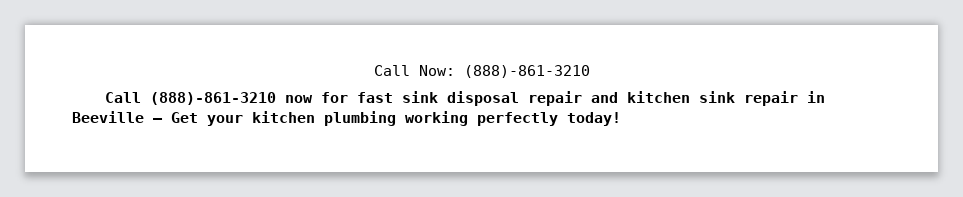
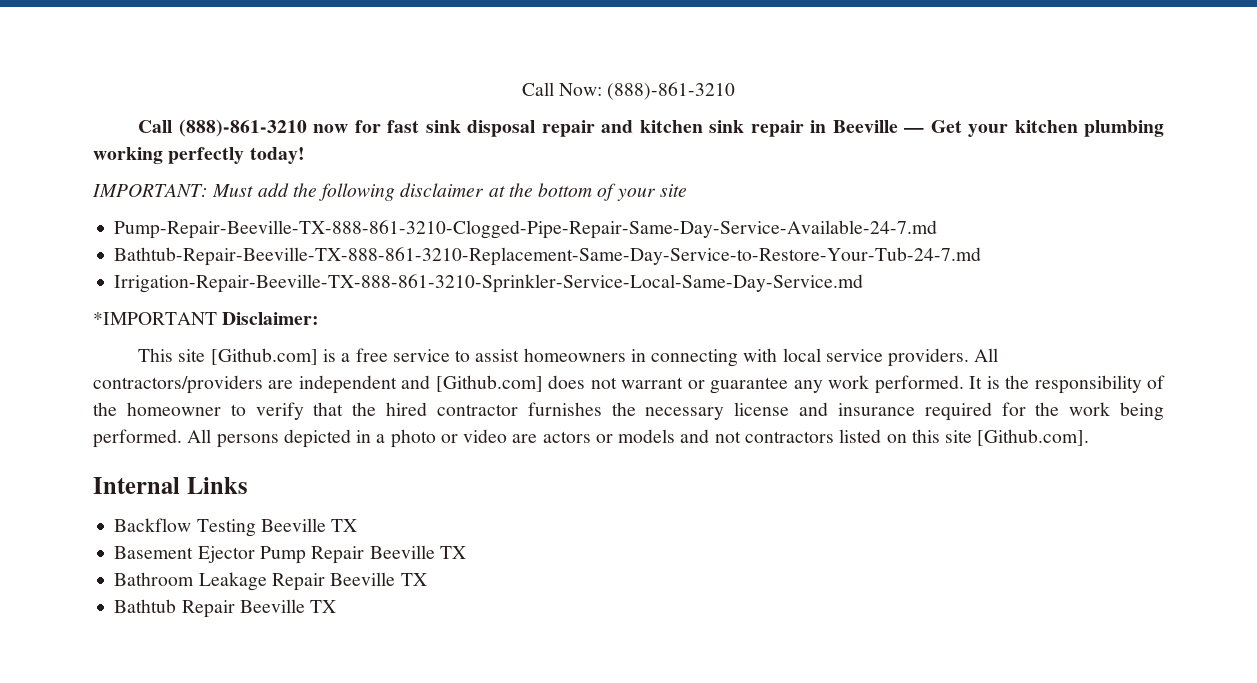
(621, 119) none -> [92,183,687,201] [114,220,938,239] [114,247,982,266] [114,274,864,293] [93,312,320,325] [138,348,999,367] [93,375,1166,394] [93,402,1165,421] [93,429,1090,448] [93,477,248,494] [114,518,358,537] [114,545,466,564] [114,572,427,591] [114,599,337,618] // IMPORTANT: Must add the following disclaimer at the bottom of your site // Pump-Repair-Beeville-TX-888-861-3210-Clogged-Pipe-Repair-Same-Day-Service-Available-24-7.md // Bathtub-Repair-Beeville-TX-888-861-3210-Replacement-Same-Day-Service-to-Restore-Your-Tub-24-7.md // Irrigation-Repair-Beeville-TX-888-861-3210-Sprinkler-Service-Local-Same-Day-Service.md // *IMPORTANT Disclaimer: // This site [Github.com] is a free service to assist homeowners in connecting with local service providers. All contractors/providers are independent and [Github.com] does not warrant or guarantee any work performed. It is the responsibility of the homeowner to verify that the hired contractor furnishes the necessary license and insurance required for the work being performed. All persons depicted in a photo or video are actors or models and not contractors listed on this site [Github.com]. // Internal Links // Backflow Testing Beeville TX // Basement Ejector Pump Repair Beeville TX // Bathroom Leakage Repair Beeville TX // Bathtub Repair Beeville TX

